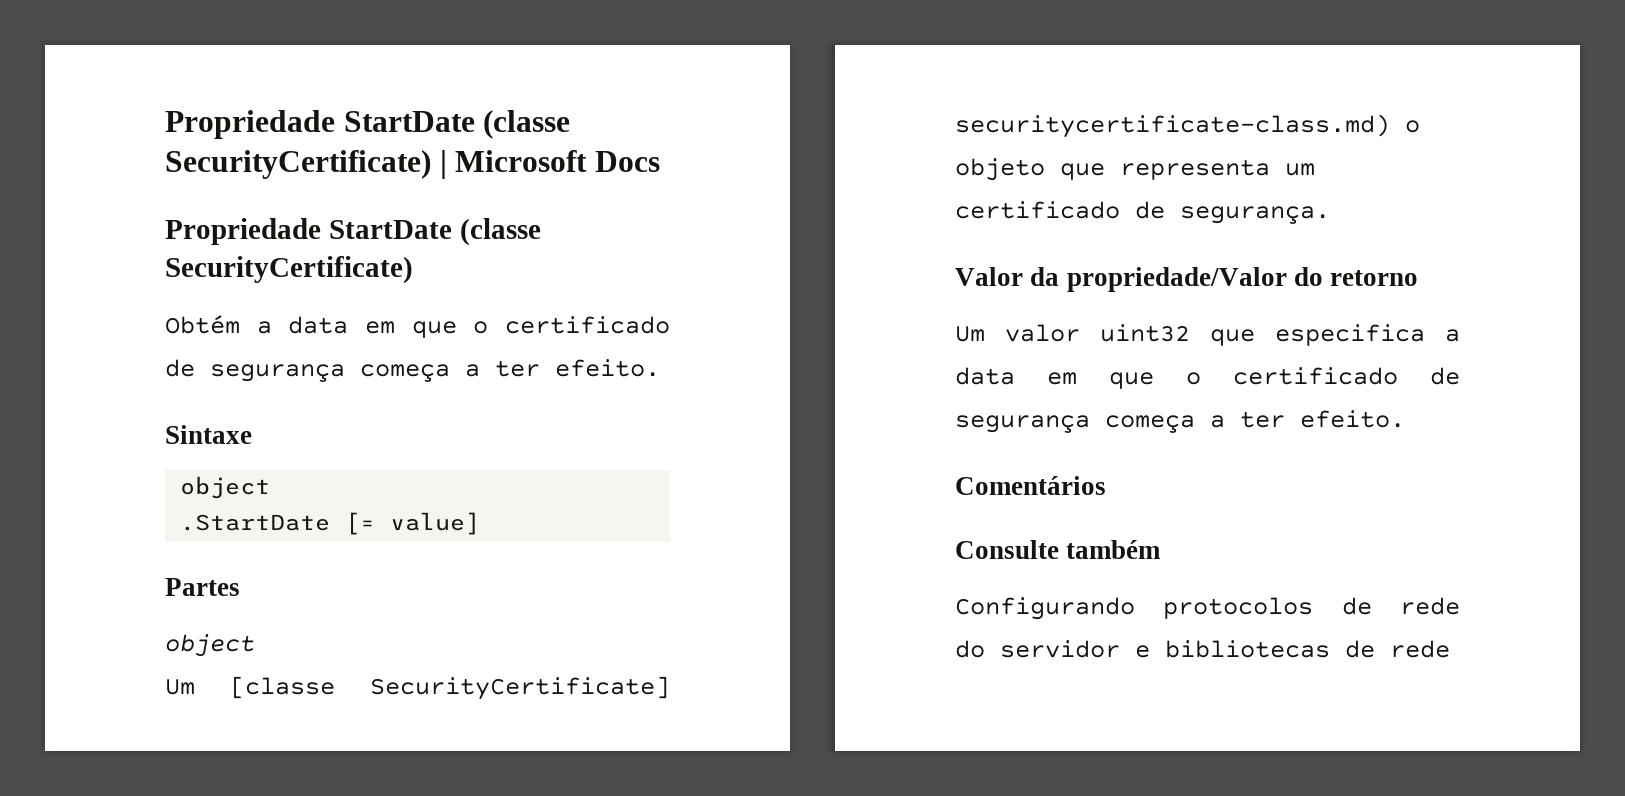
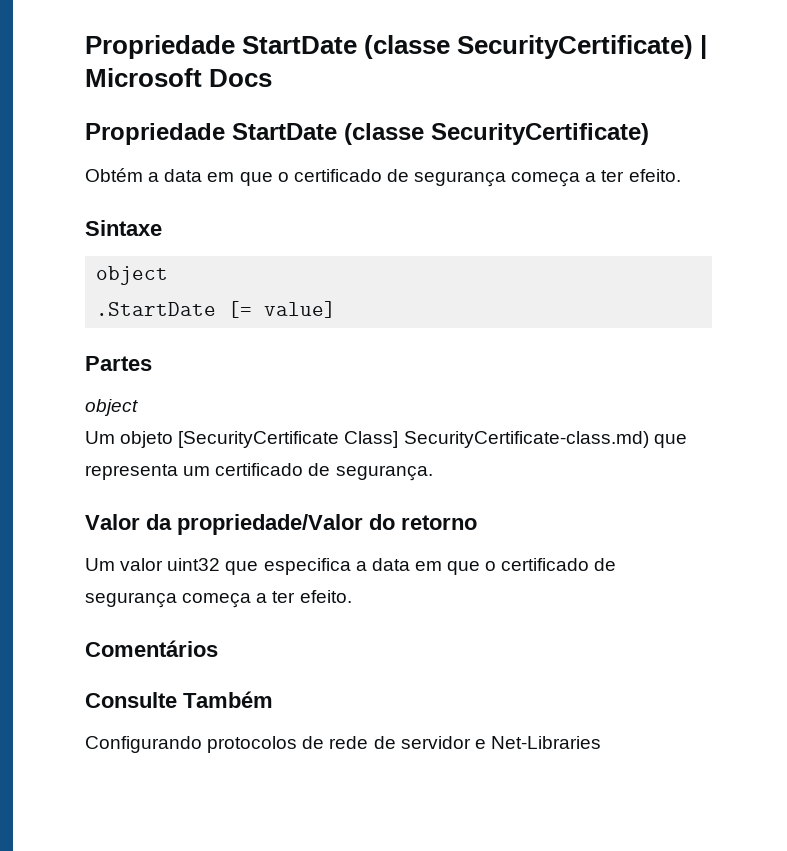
[230,676,670,700] [955,114,1420,138] [955,158,1045,181] [classe SecurityCertificate] securitycertificate-class.md) o objeto -> [120,431,649,448] objeto [SecurityCertificate Class] SecurityCertificate-class.md)
[1066,540,1162,559] também -> [183,691,273,708] Também
[955,640,985,658] do -> [373,736,396,749] de
[1165,640,1450,658] bibliotecas de rede -> [490,736,601,749] Net-Libraries

